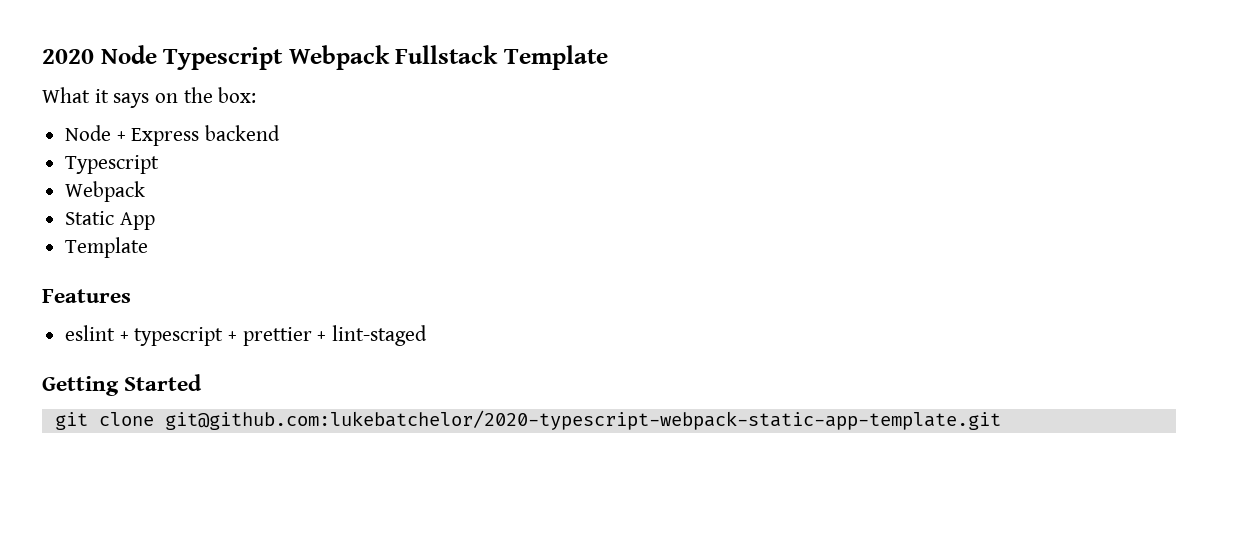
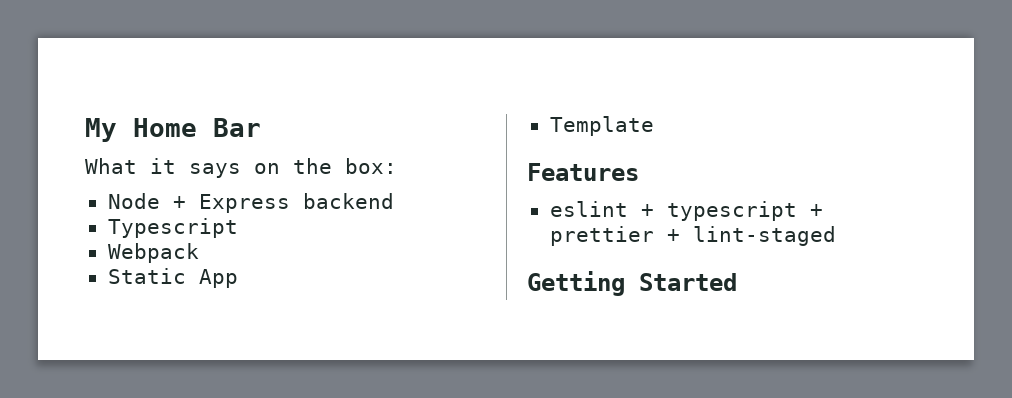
[42,45,609,70] 2020 Node Typescript Webpack Fullstack Template -> [85,118,261,142] My Home Bar
[54,410,1001,430] // git clone git@github.com:lukebatchelor/2020-typescript-webpack-static-app-template.git -> (737, 282) none

